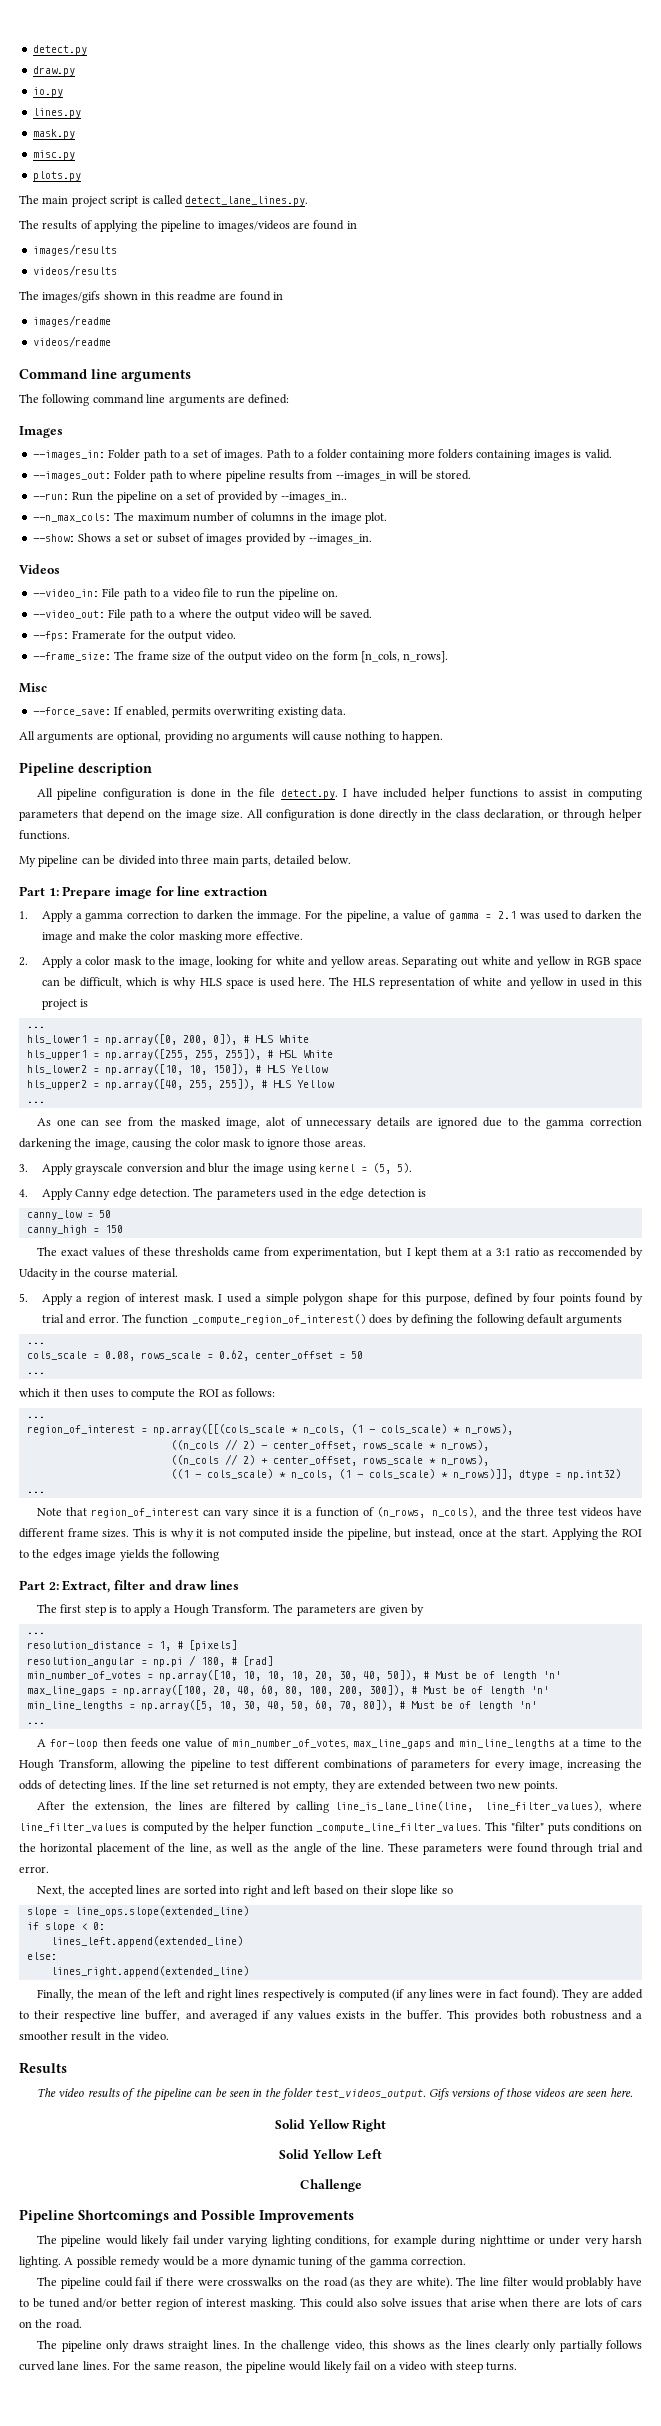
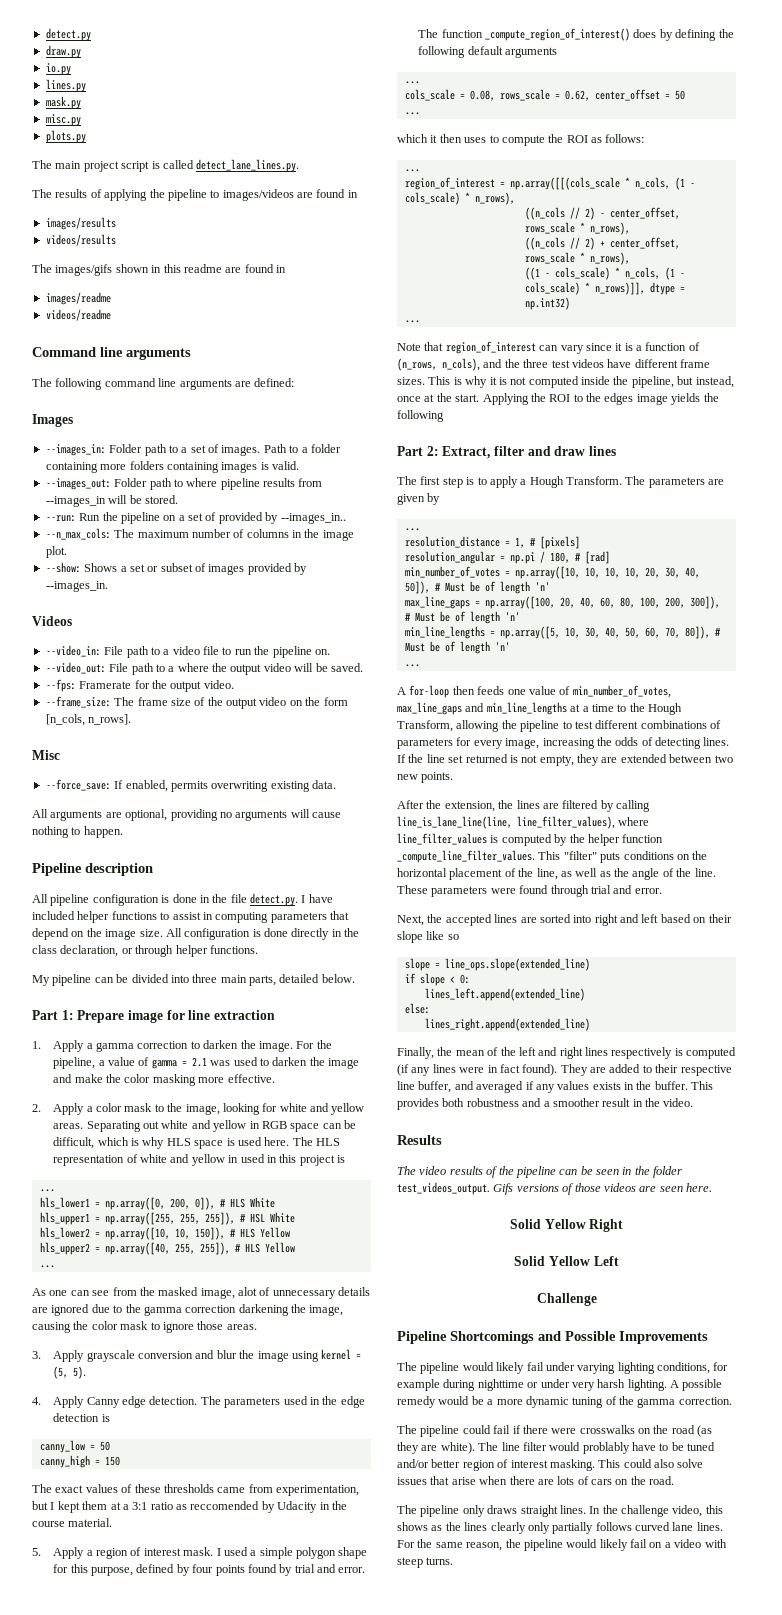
[257,911,302,922] immage. -> [258,1041,293,1052] image.

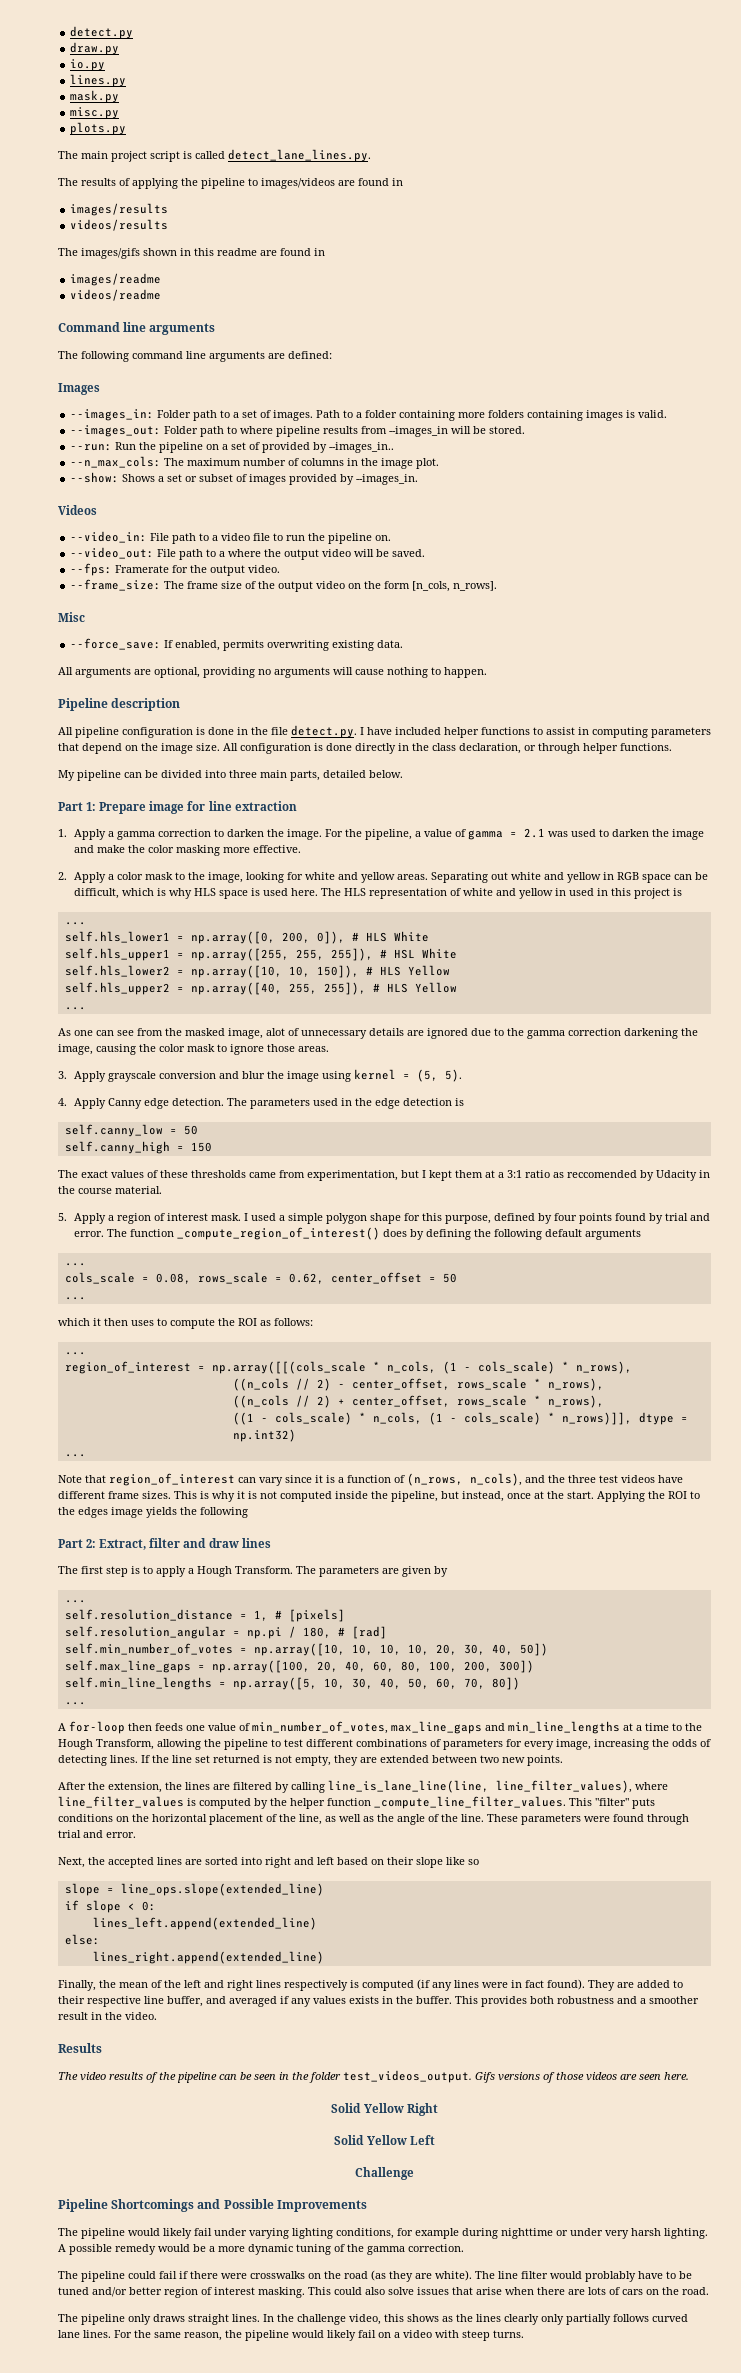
[39,1197,90,1209] hls_lower1 -> [64,931,170,943] self.hls_lower1
[39,1212,90,1225] hls_upper1 -> [64,948,170,961] self.hls_upper1
[39,1227,90,1239] hls_lower2 -> [64,965,170,977] self.hls_lower2
[39,1242,90,1255] hls_upper2 -> [64,982,170,995] self.hls_upper2
[39,1440,110,1453] [39,1455,90,1468] canny_low = 50 // canny_high -> [64,1124,198,1137] [64,1141,170,1154] self.canny_low = 50 // self.canny_high
[404,536,500,548] resolution_distance -> [64,1609,233,1621] self.resolution_distance
[404,551,495,564] resolution_angular -> [64,1626,226,1639] self.resolution_angular
[404,566,500,578] min_number_of_votes -> [64,1643,233,1655] self.min_number_of_votes
[404,581,550,594] [404,596,470,609] 50]), # Must be of length 'n' // max_line_gaps -> [519,1643,548,1656] [64,1660,191,1673] 50]) // self.max_line_gaps
[689,596,720,609] [404,611,520,624] [404,626,485,639] 300]), # Must be of length 'n' // min_line_lengths -> [498,1660,534,1673] [64,1677,212,1690] 300]) // self.min_line_lengths
[684,626,721,639] [404,641,510,654] 80]), # Must be of length 'n' -> [491,1677,520,1690] 80])

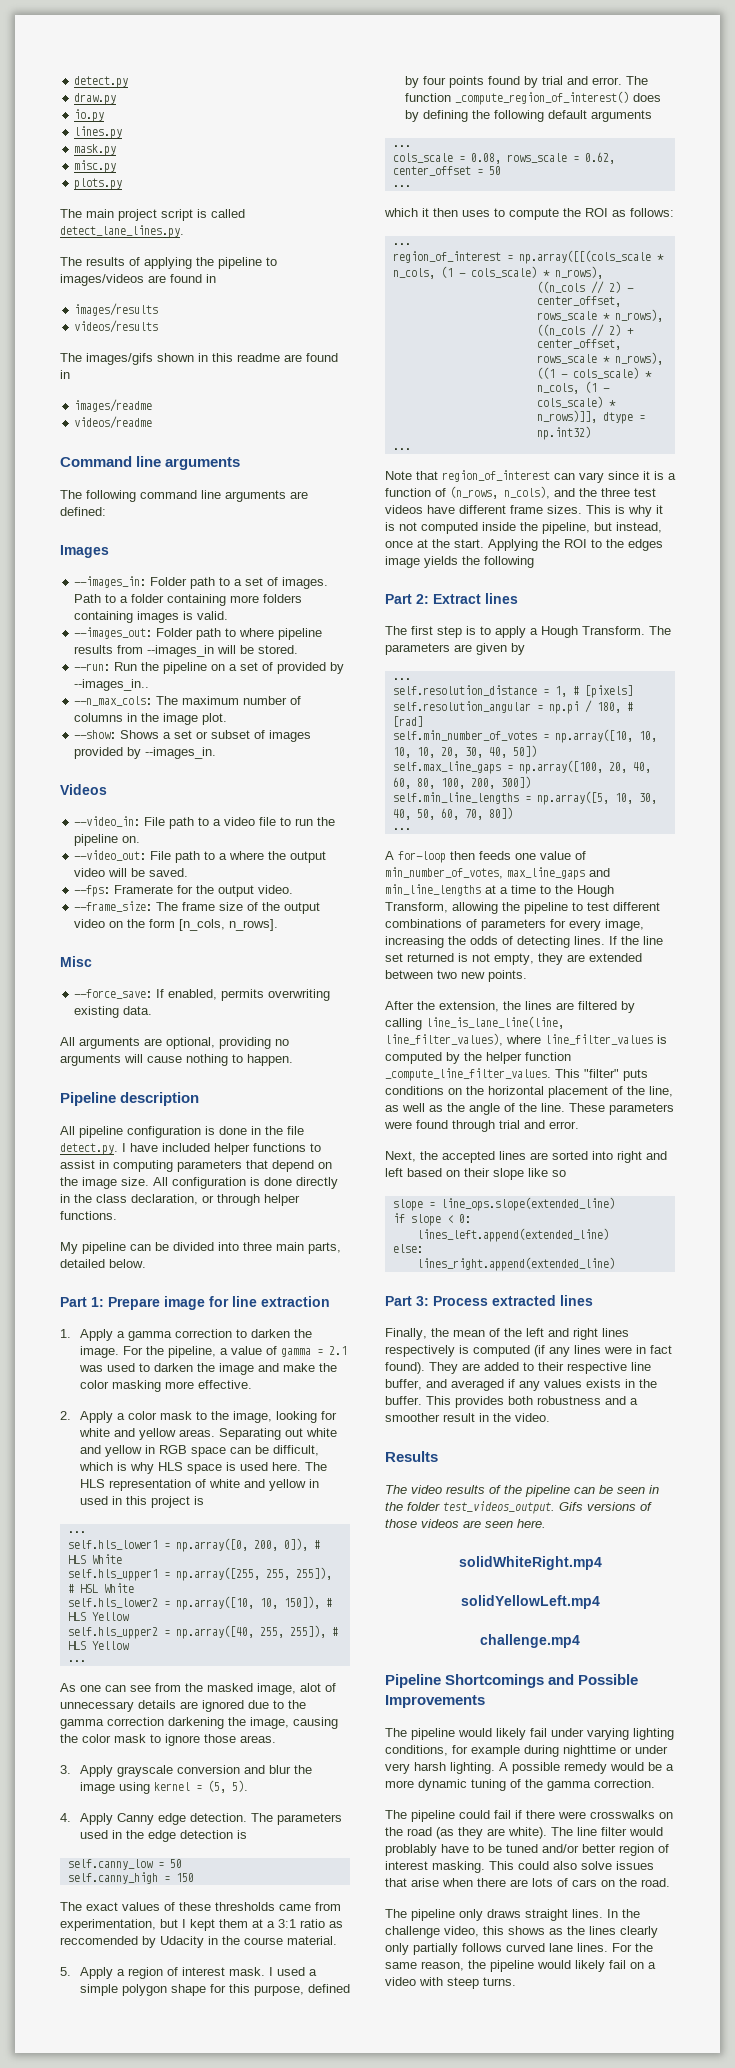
[99,1538,239,1550] Extract, filter and draw -> [433,594,481,604] Extract
(324, 1957) none -> [385,1295,593,1306] // Part 3: Process extracted lines
[331,2103,438,2116] [334,2135,435,2145] [355,2167,414,2180] Solid Yellow Right // Solid Yellow Left // Challenge -> [458,1556,602,1570] [460,1595,600,1609] [480,1634,580,1648] solidWhiteRight.mp4 // solidYellowLeft.mp4 // challenge.mp4

